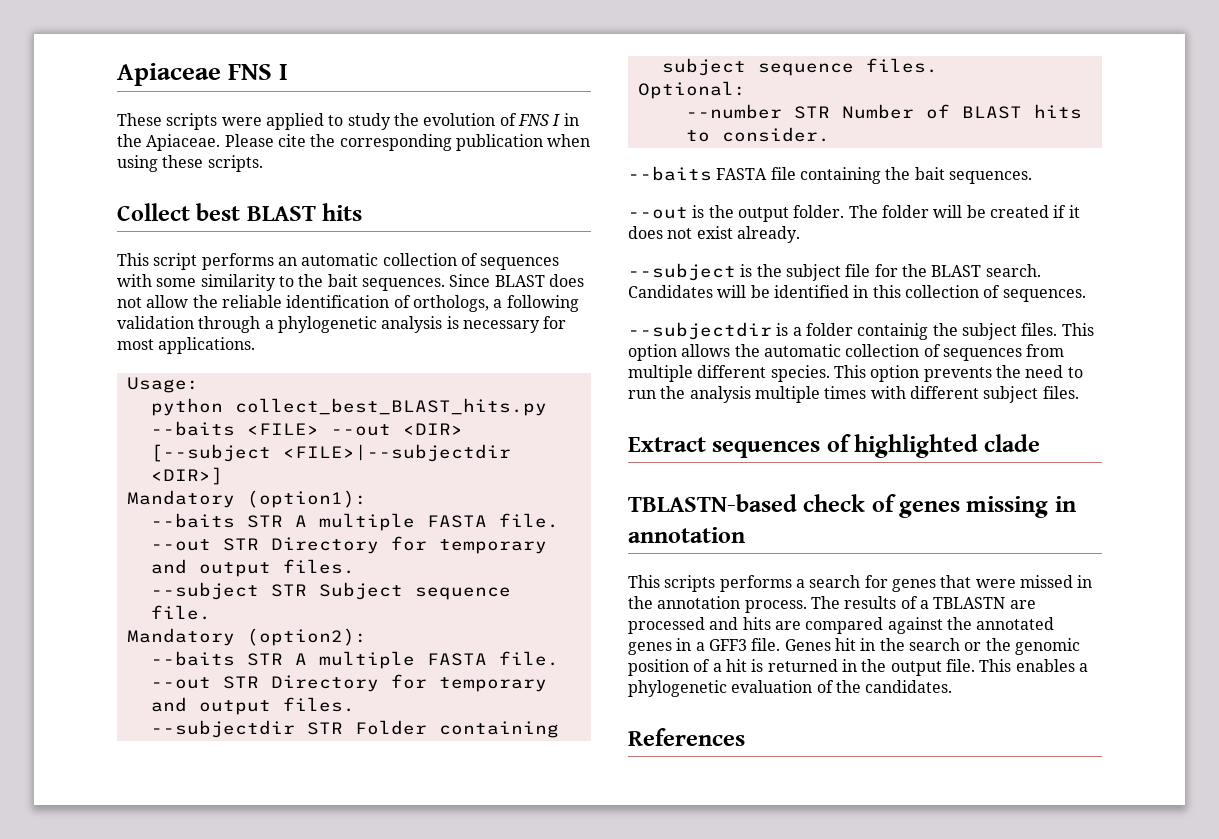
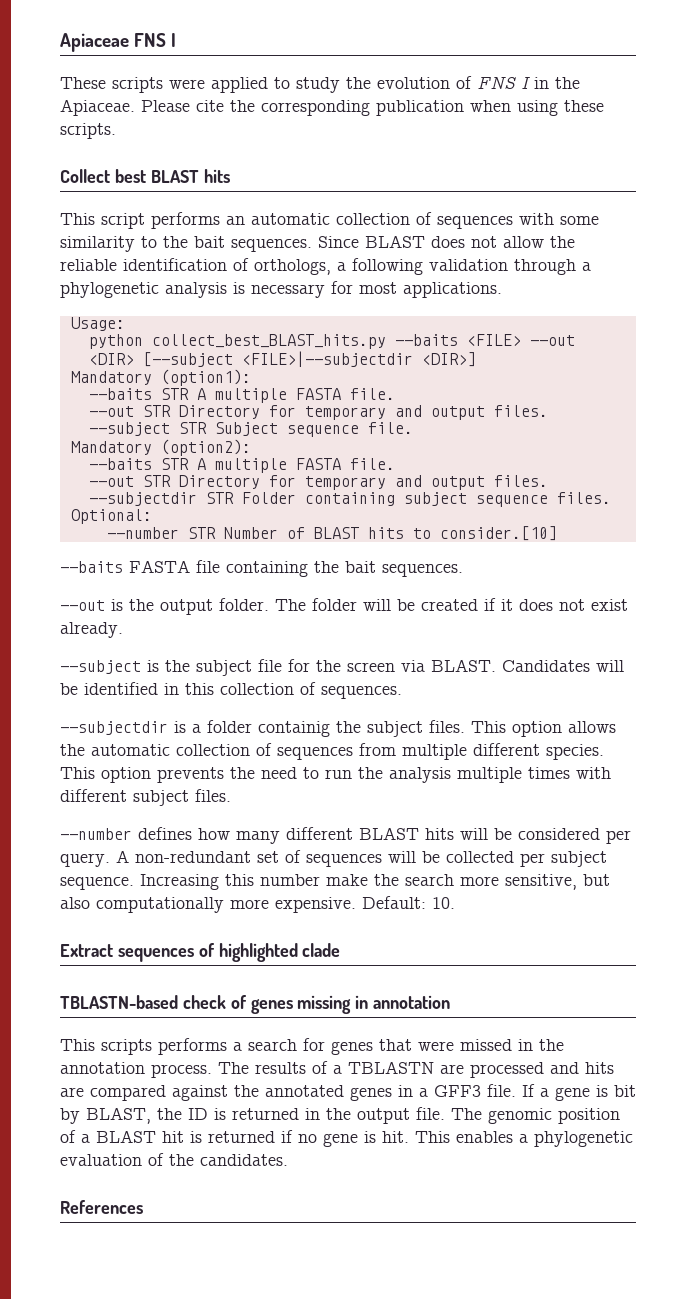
[721,127,830,142] consider. -> [439,526,557,541] consider.[10]
[931,264,1041,277] BLAST search. -> [347,659,496,672] screen via BLAST.
(1079, 392) none -> [60,827,631,844] [60,850,607,867] [60,874,610,890] [60,896,455,913] // --number defines how many different BLAST hits will be considered per query. A non-redundant set of sequences will be collected per subject sequence. Increasing this number make the search more sensitive, but also computationally more expensive. Default: 10.
[784,638,1080,655] [628,659,747,676] Genes hit in the search or the genomic position of a hit -> [522,1084,636,1101] [60,1107,208,1124] If a gene is bit by BLAST, the ID
(975, 665) none -> [451,1108,620,1124] [60,1130,409,1147] The genomic position of a BLAST hit is returned if no gene is hit.

